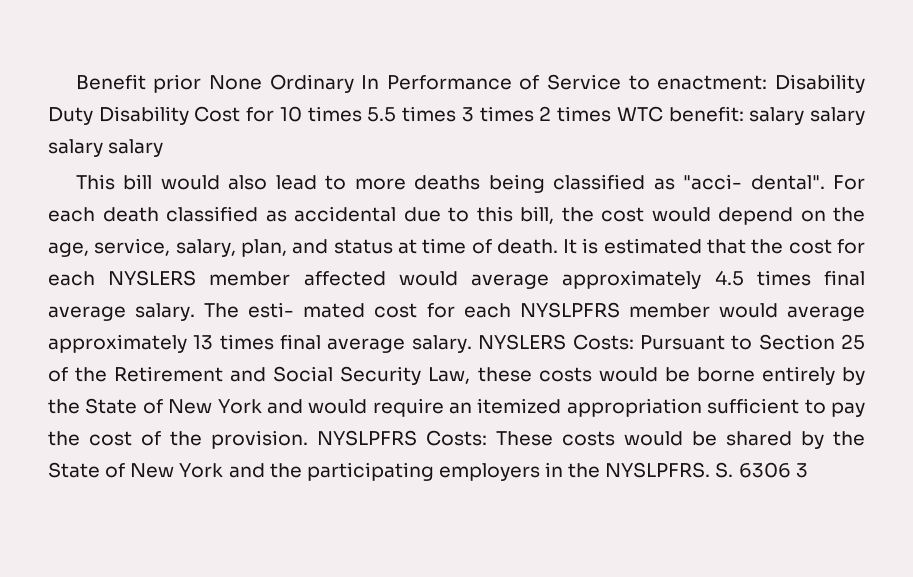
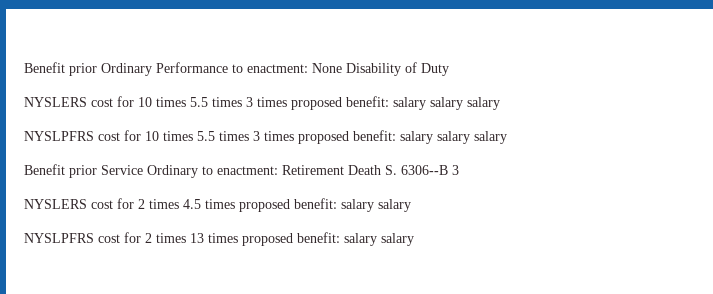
[75,74,865,93] Benefit prior None Ordinary In Performance of Service to enactment: Disability -> [24,62,417,76] Benefit prior Ordinary Performance to enactment: None Disability of
[98,106,866,125] [48,139,164,157] [75,174,865,193] [48,206,865,225] [48,238,865,257] [48,270,865,289] [48,302,866,321] [48,334,866,353] [48,366,866,385] [48,398,865,417] [48,430,865,449] [48,462,808,481] Disability Cost for 10 times 5.5 times 3 times 2 times WTC benefit: salary salary salary salary // This bill would also lead to more deaths being classified as "acci- dental". For each death classified as accidental due to this bill, the cost would depend on the age, service, salary, plan, and status at time of death. It is estimated that the cost for each NYSLERS member affected would average approximately 4.5 times final average salary. The esti- mated cost for each NYSLPFRS member would average approximately 13 times final average salary. NYSLERS Costs: Pursuant to Section 25 of the Retirement and Social Security Law, these costs would be borne entirely by the State of New York and would require an itemized appropriation sufficient to pay the cost of the provision. NYSLPFRS Costs: These costs would be shared by the State of New York and the participating employers in the NYSLPFRS. S. 6306 3 -> [24,96,500,110] [24,130,507,144] [24,164,459,178] [24,198,411,212] [24,232,414,246] // NYSLERS cost for 10 times 5.5 times 3 times proposed benefit: salary salary salary // NYSLPFRS cost for 10 times 5.5 times 3 times proposed benefit: salary salary salary // Benefit prior Service Ordinary to enactment: Retirement Death S. 6306--B 3 // NYSLERS cost for 2 times 4.5 times proposed benefit: salary salary // NYSLPFRS cost for 2 times 13 times proposed benefit: salary salary

